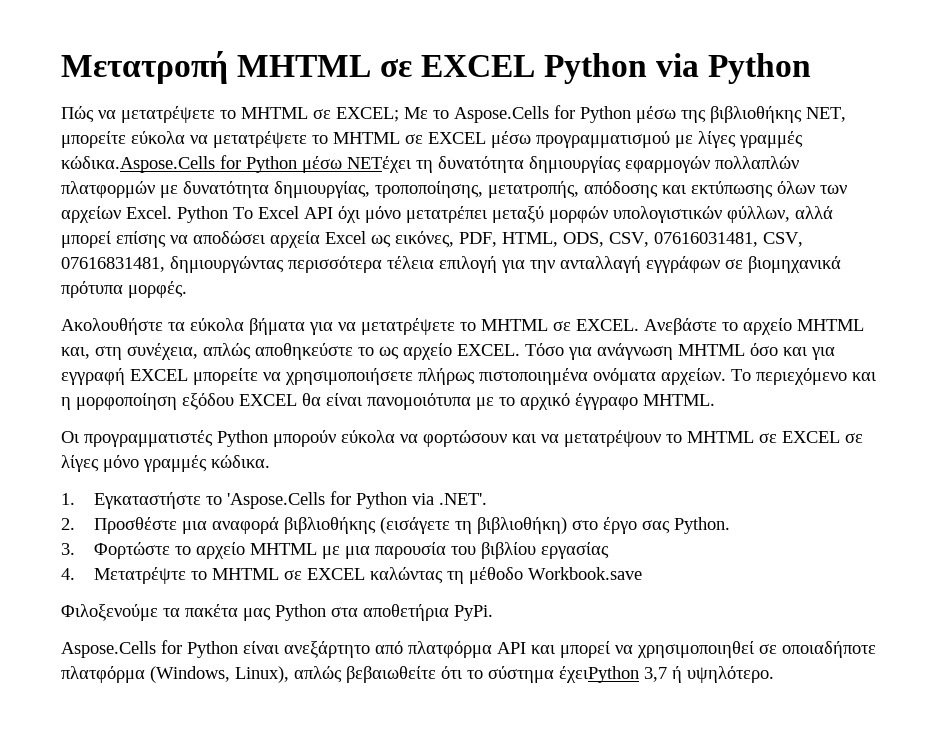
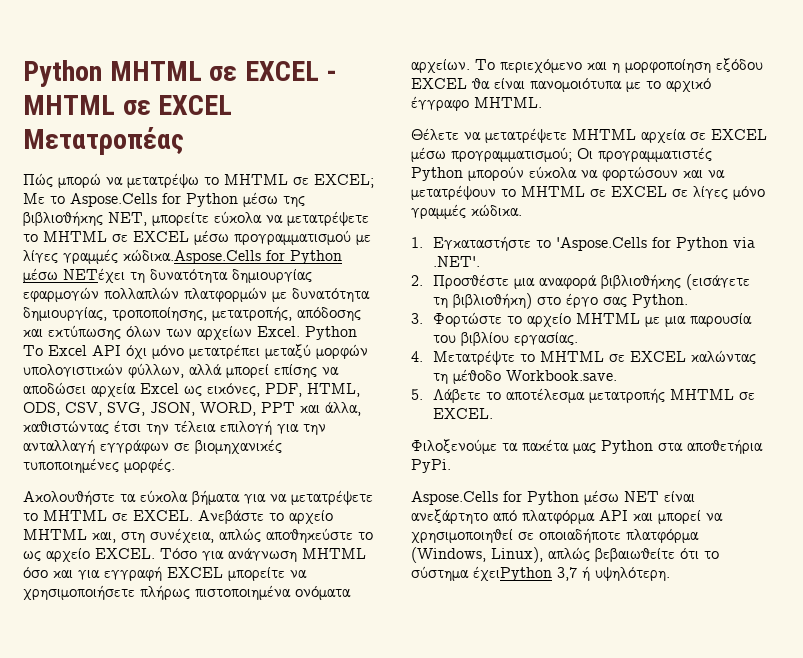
[61,51,812,84] [61,106,215,123] Μετατροπή MHTML σε EXCEL Python via Python // Πώς να μετατρέψετε -> [23,60,338,87] [23,95,233,115] [23,127,184,155] [23,173,199,188] Python MHTML σε EXCEL - MHTML σε EXCEL Μετατροπέας // Πώς μπορώ να μετατρέψω
[654,232,803,247] [61,256,382,273] 07616031481, CSV, 07616831481, δημιουργώντας περισσότερα -> [107,402,361,416] [23,420,169,435] SVG, JSON, WORD, PPT και άλλα, καθιστώντας έτσι την
[748,256,841,273] [61,281,123,298] βιομηχανικά πρότυπα -> [195,439,282,454] [23,458,119,473] βιομηχανικές τυποποιημένες
(715, 400) none -> [411,128,767,143] [411,147,572,162] Θέλετε να μετατρέψετε MHTML αρχεία σε EXCEL μέσω προγραμματισμού;
[541,542,610,559] εργασίας -> [513,332,578,346] εργασίας.
[528,567,643,580] Workbook.save -> [505,370,617,381] [411,388,755,403] [432,408,493,419] Workbook.save. // 5. Λάβετε το αποτέλεσμα μετατροπής MHTML σε EXCEL.
(238, 649) none -> [584,490,659,505] μέσω NET
[687,666,774,683] υψηλότερο. -> [595,567,670,581] υψηλότερη.

